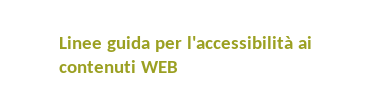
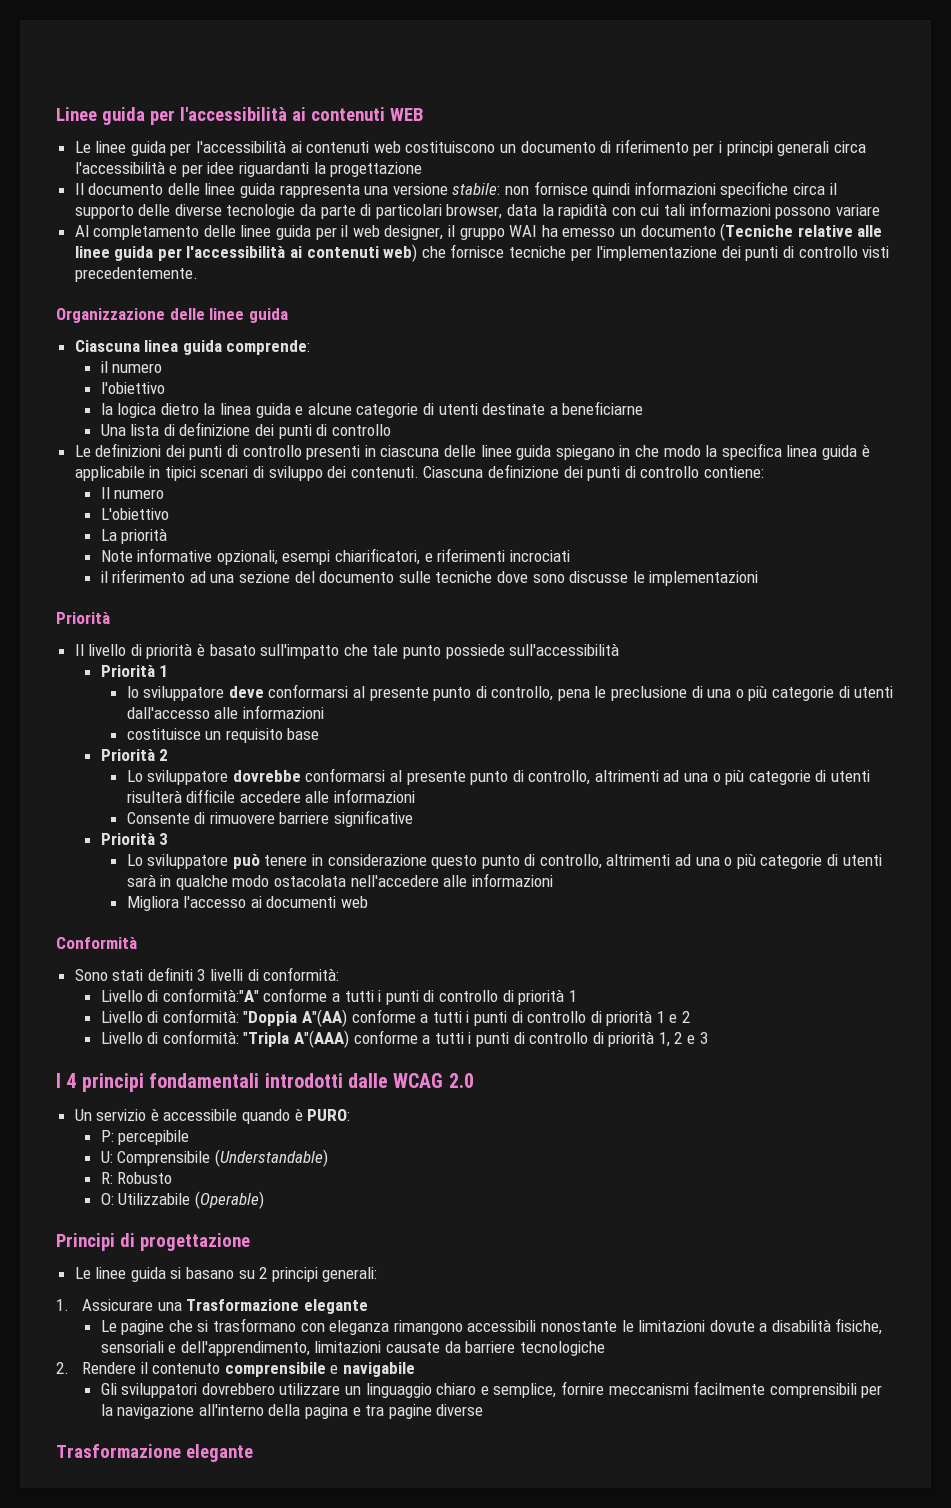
(178, 67) none -> [74,139,866,156] [74,161,423,177] [74,181,837,198] [74,202,880,219] [74,223,883,241] [74,244,890,262] [74,267,198,282] [56,308,288,323] [74,340,311,355] [100,361,163,373] [100,382,165,394] [100,401,644,418] [100,422,391,439] [74,443,870,460] [74,464,764,481] [100,487,165,499] [100,508,169,520] [100,528,168,544] [100,548,570,565] [100,569,759,586] [56,612,110,624] [74,643,620,659] [100,665,169,677] [126,684,894,701] [126,705,324,719] [126,728,320,743] [100,749,169,761] [126,768,871,785] [126,789,415,803] [126,810,413,827] [100,833,169,845] [126,854,882,869] [126,873,553,890] [126,896,368,911] [56,937,137,949] [74,967,340,981] [100,988,577,1005] [100,1009,691,1027] [100,1030,708,1048] [56,1073,474,1092] [74,1108,351,1124] [100,1130,190,1145] [100,1149,328,1167] [100,1172,173,1184] [100,1191,264,1209] [56,1233,250,1251] [74,1267,378,1282] [56,1299,368,1314] [100,1318,883,1335] [100,1341,605,1356] [56,1362,415,1377] [100,1381,883,1398] [100,1404,484,1419] [56,1444,253,1462] // Le linee guida per l'accessibilità ai contenuti web costituiscono un documento di riferimento per i principi generali circa l'accessibilità e per idee riguardanti la progettazione // Il documento delle linee guida rappresenta una versione stabile: non fornisce quindi informazioni specifiche circa il supporto delle diverse tecnologie da parte di particolari browser, data la rapidità con cui tali informazioni possono variare // Al completamento delle linee guida per il web designer, il gruppo WAI ha emesso un documento (Tecniche relative alle linee guida per l'accessibilità ai contenuti web) che fornisce tecniche per l'implementazione dei punti di controllo visti precedentemente. // Organizzazione delle linee guida // Ciascuna linea guida comprende: // il numero // l'obiettivo // la logica dietro la linea guida e alcune categorie di utenti destinate a beneficiarne // Una lista di definizione dei punti di controllo // Le definizioni dei punti di controllo presenti in ciascuna delle linee guida spiegano in che modo la specifica linea guida è applicabile in tipici scenari di sviluppo dei contenuti. Ciascuna definizione dei punti di controllo contiene: // Il numero // L'obiettivo // La priorità // Note informative opzionali, esempi chiarificatori, e riferimenti incrociati // il riferimento ad una sezione del documento sulle tecniche dove sono discusse le implementazioni // Priorità // Il livello di priorità è basato sull'impatto che tale punto possiede sull'accessibilità // Priorità 1 // lo sviluppatore deve conformarsi al presente punto di controllo, pena le preclusione di una o più categorie di utenti dall'accesso alle informazioni // costituisce un requisito base // Priorità 2 // Lo sviluppatore dovrebbe conformarsi al presente punto di controllo, altrimenti ad una o più categorie di utenti risulterà difficile accedere alle informazioni // Consente di rimuovere barriere significative // Priorità 3 // Lo sviluppatore può tenere in considerazione questo punto di controllo, altrimenti ad una o più categorie di utenti sarà in qualche modo ostacolata nell'accedere alle informazioni // Migliora l'accesso ai documenti web // Conformità // Sono stati definiti 3 livelli di conformità: // Livello di conformità:"A" conforme a tutti i punti di controllo di priorità 1 // Livello di conformità: "Doppia A"(AA) conforme a tutti i punti di controllo di priorità 1 e 2 // Livello di conformità: "Tripla A"(AAA) conforme a tutti i punti di controllo di priorità 1, 2 e 3 // I 4 principi fondamentali introdotti dalle WCAG 2.0 // Un servizio è accessibile quando è PURO: // P: percepibile // U: Comprensibile (Understandable) // R: Robusto // O: Utilizzabile (Operable) // Principi di progettazione // Le linee guida si basano su 2 principi generali: // 1. Assicurare una Trasformazione elegante // Le pagine che si trasformano con eleganza rimangono accessibili nonostante le limitazioni dovute a disabilità fisiche, sensoriali e dell'apprendimento, limitazioni causate da barriere tecnologiche // 2. Rendere il contenuto comprensibile e navigabile // Gli sviluppatori dovrebbero utilizzare un linguaggio chiaro e semplice, fornire meccanismi facilmente comprensibili per la navigazione all'interno della pagina e tra pagine diverse // Trasformazione elegante

